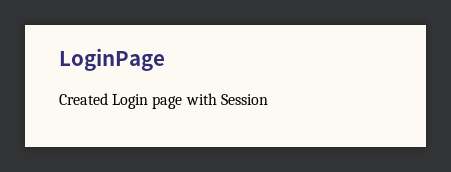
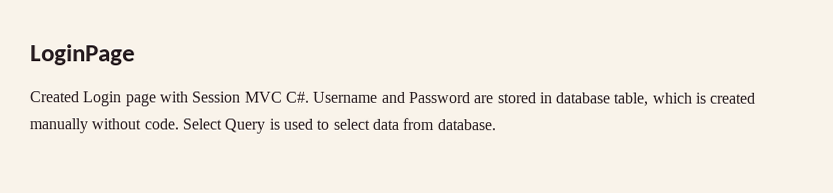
(268, 99) none -> [243,91,757,107] [29,117,496,134] MVC C#. Username and Password are stored in database table, which is created manually without code. Select Query is used to select data from database.

